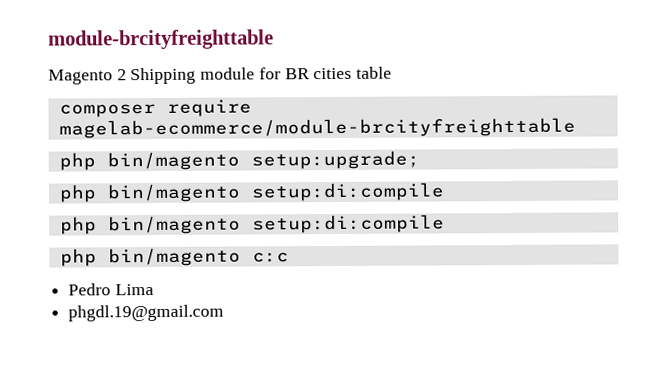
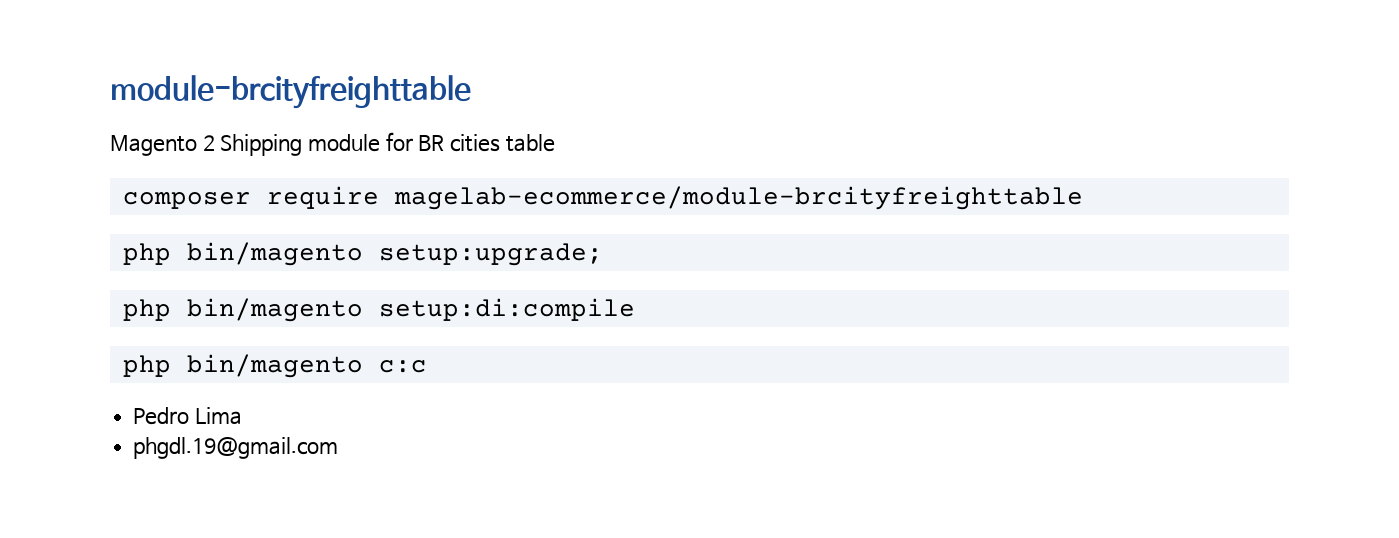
[59,214,445,235] // php bin/magento setup:di:compile -> (635, 309) none

